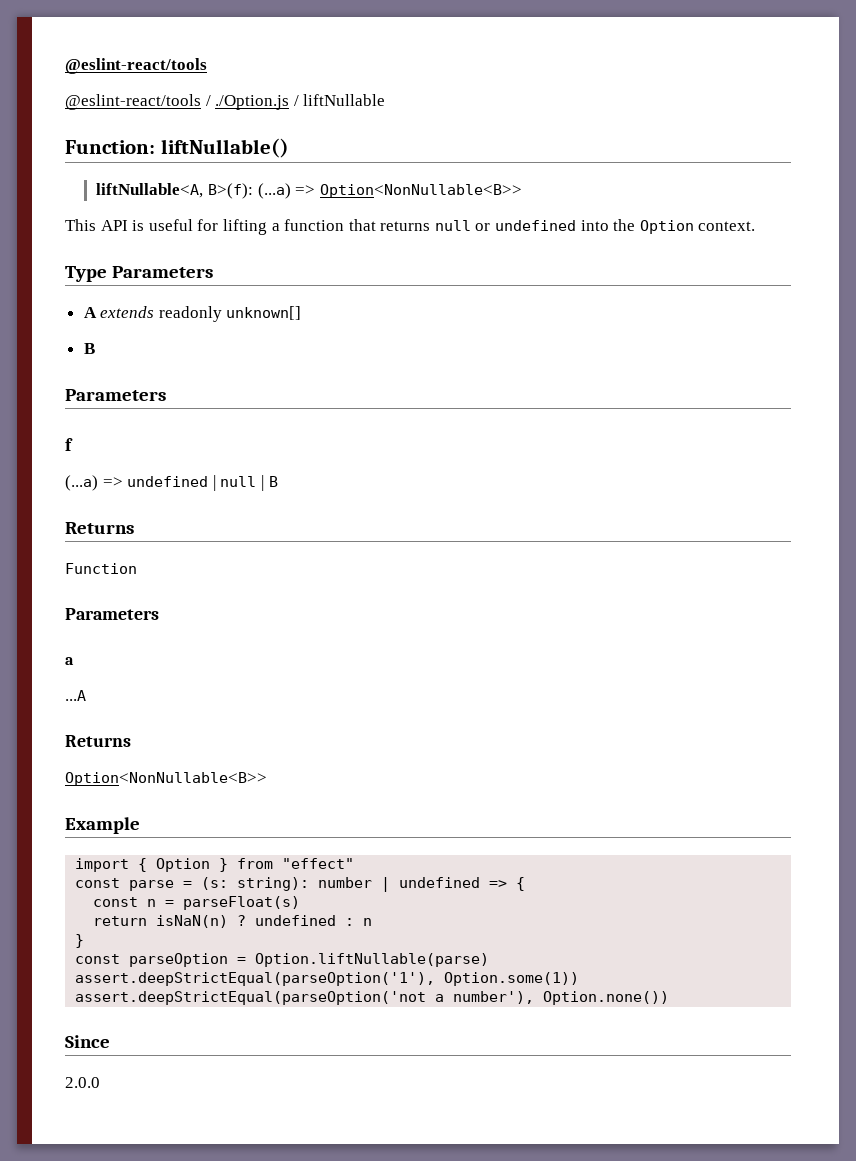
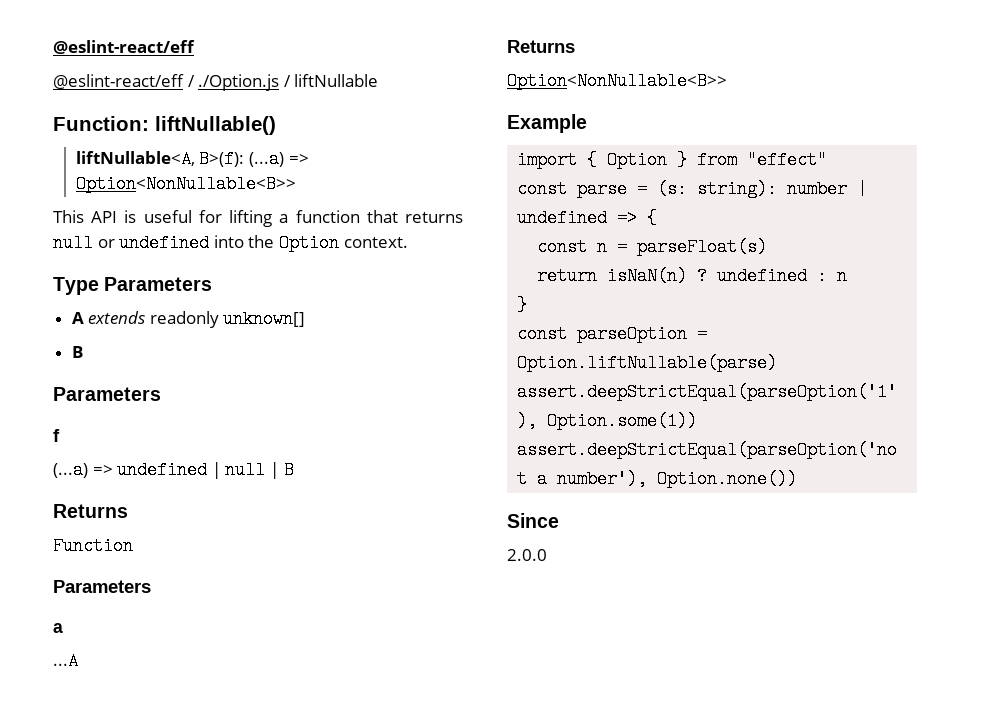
[65,58,207,74] [65,94,201,110] @eslint-react/tools // @eslint-react/tools -> [53,40,195,54] [53,74,184,89] @eslint-react/eff // @eslint-react/eff

